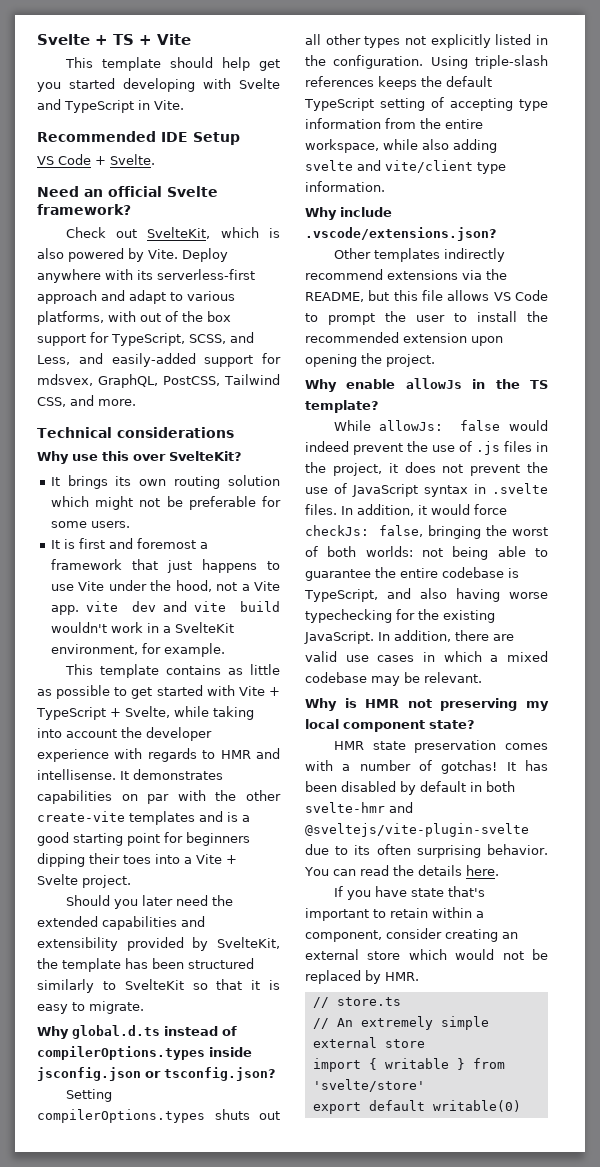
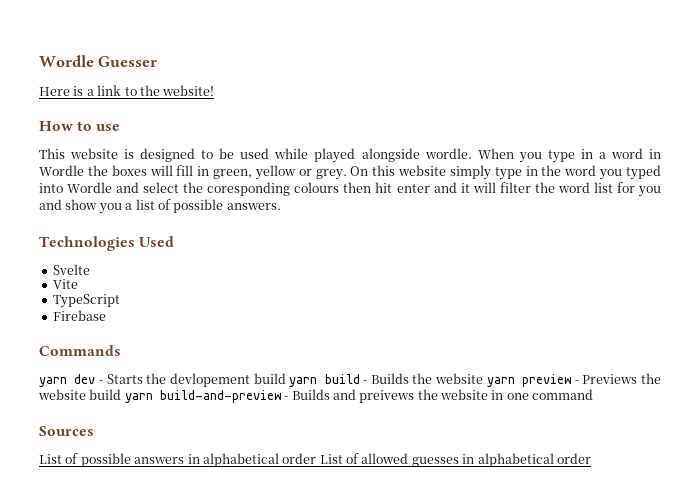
[37,34,191,45] [64,57,280,71] [37,78,280,92] [37,99,184,113] [37,131,240,145] [37,154,155,165] [37,186,218,197] [37,204,131,215] [65,227,280,239] [37,248,228,262] [37,269,255,283] [37,290,235,304] [37,311,231,325] [37,332,254,346] [37,353,281,367] [37,374,281,388] [37,395,136,407] [37,427,234,438] [37,451,242,464] [50,475,280,489] [50,496,281,510] [50,521,130,528] [50,538,208,549] [50,559,280,573] [50,580,280,592] [50,601,280,615] [50,622,234,633] [50,643,225,657] [64,664,280,678] [37,685,280,699] [36,706,254,720] [37,727,212,741] [37,748,280,762] [37,769,223,780] [37,790,281,804] [37,811,250,825] [37,832,250,846] [37,853,237,867] [37,874,131,888] [65,895,233,909] [37,916,205,930] [37,937,280,951] [37,958,254,972] [37,979,280,993] [37,1001,144,1014] [37,1025,237,1039] [37,1046,252,1060] [37,1067,276,1081] [65,1089,112,1102] [37,1109,280,1123] [305,34,548,48] [305,55,548,69] [305,76,492,90] [304,97,548,111] [305,118,483,129] [305,139,497,153] [305,160,506,174] [305,181,385,192] [305,207,392,220] [305,227,497,241] [333,248,505,262] [305,269,507,280] [305,290,548,302] [305,311,548,325] [305,332,503,346] [305,353,435,367] [305,378,548,392] [305,400,379,413] [333,420,548,431] [305,441,548,455] [305,462,548,476] [305,483,548,497] [305,504,507,516] [305,525,548,539] [305,546,548,560] [305,567,519,581] [304,588,548,602] [305,609,495,623] [304,630,514,644] [305,651,548,662] [305,672,482,686] [305,698,549,711] [305,719,475,732] [333,740,548,753] [305,760,548,774] [305,781,515,795] [305,802,413,813] [305,823,529,837] [305,844,549,858] [304,865,499,876] [333,886,485,900] [305,907,484,921] [305,928,518,942] [305,949,548,960] [305,970,419,984] [312,997,401,1008] [312,1016,489,1030] [312,1037,425,1048] [312,1058,505,1072] [312,1079,425,1092] [312,1100,521,1114] Svelte + TS + Vite // This template should help get you started developing with Svelte and TypeScript in Vite. // Recommended IDE Setup // VS Code + Svelte. // Need an official Svelte framework? // Check out SvelteKit, which is also powered by Vite. Deploy anywhere with its serverless-first approach and adapt to various platforms, with out of the box support for TypeScript, SCSS, and Less, and easily-added support for mdsvex, GraphQL, PostCSS, Tailwind CSS, and more. // Technical considerations // Why use this over SvelteKit? // It brings its own routing solution which might not be preferable for some users. // It is first and foremost a framework that just happens to use Vite under the hood, not a Vite app. vite dev and vite build wouldn't work in a SvelteKit environment, for example. // This template contains as little as possible to get started with Vite + TypeScript + Svelte, while taking into account the developer experience with regards to HMR and intellisense. It demonstrates capabilities on par with the other create-vite templates and is a good starting point for beginners dipping their toes into a Vite + Svelte project. // Should you later need the extended capabilities and extensibility provided by SvelteKit, the template has been structured similarly to SvelteKit so that it is easy to migrate. // Why global.d.ts instead of compilerOptions.types inside jsconfig.json or tsconfig.json? // Setting compilerOptions.types shuts out all other types not explicitly listed in the configuration. Using triple-slash references keeps the default TypeScript setting of accepting type information from the entire workspace, while also adding svelte and vite/client type information. // Why include .vscode/extensions.json? // Other templates indirectly recommend extensions via the README, but this file allows VS Code to prompt the user to install the recommended extension upon opening the project. // Why enable allowJs in the TS template? // While allowJs: false would indeed prevent the use of .js files in the project, it does not prevent the use of JavaScript syntax in .svelte files. In addition, it would force checkJs: false, bringing the worst of both worlds: not being able to guarantee the entire codebase is TypeScript, and also having worse typechecking for the existing JavaScript. In addition, there are valid use cases in which a mixed codebase may be relevant. // Why is HMR not preserving my local component state? // HMR state preservation comes with a number of gotchas! It has been disabled by default in both svelte-hmr and @sveltejs/vite-plugin-svelte due to its often surprising behavior. You can read the details here. // If you have state that's important to retain within a component, consider creating an external store which would not be replaced by HMR. // // store.ts // // An extremely simple external store // import { writable } from 'svelte/store' // export default writable(0) -> [39,55,158,67] [39,85,215,96] [39,121,121,131] [39,148,661,163] [39,165,662,180] [39,182,661,197] [39,199,281,214] [39,236,175,251] [52,264,90,275] [52,279,78,289] [52,294,120,308] [52,310,106,321] [39,345,121,356] [39,373,661,387] [38,389,594,403] [39,426,94,436] [39,453,591,467] Wordle Guesser // Here is a link to the website! // How to use // This website is designed to be used while played alongside wordle. When you type in a word in Wordle the boxes will fill in green, yellow or grey. On this website simply type in the word you typed into Wordle and select the coresponding colours then hit enter and it will filter the word list for you and show you a list of possible answers. // Technologies Used // Svelte // Vite // TypeScript // Firebase // Commands // yarn dev - Starts the devlopement build yarn build - Builds the website yarn preview - Previews the website build yarn build-and-preview - Builds and preivews the website in one command // Sources // List of possible answers in alphabetical order List of allowed guesses in alphabetical order

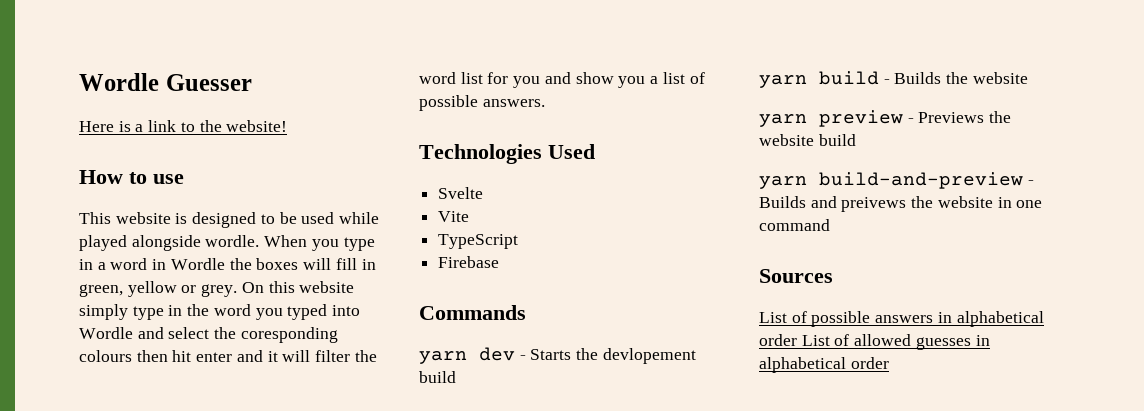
(286, 378) none -> (456, 377) //
(484, 378) none -> (1028, 78) //
(122, 394) none -> (856, 140) //

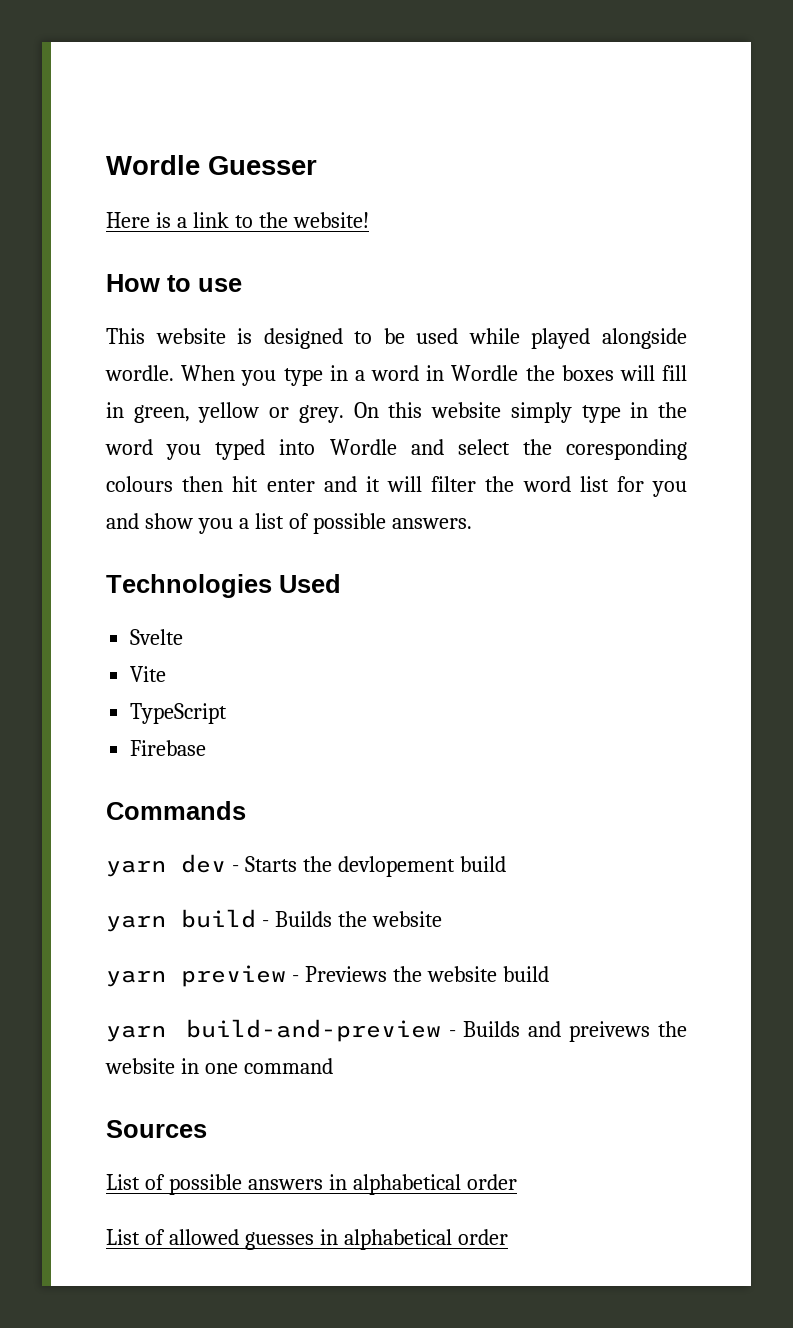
(797, 340) none -> (517, 1182) //

